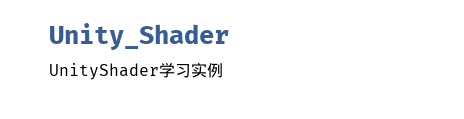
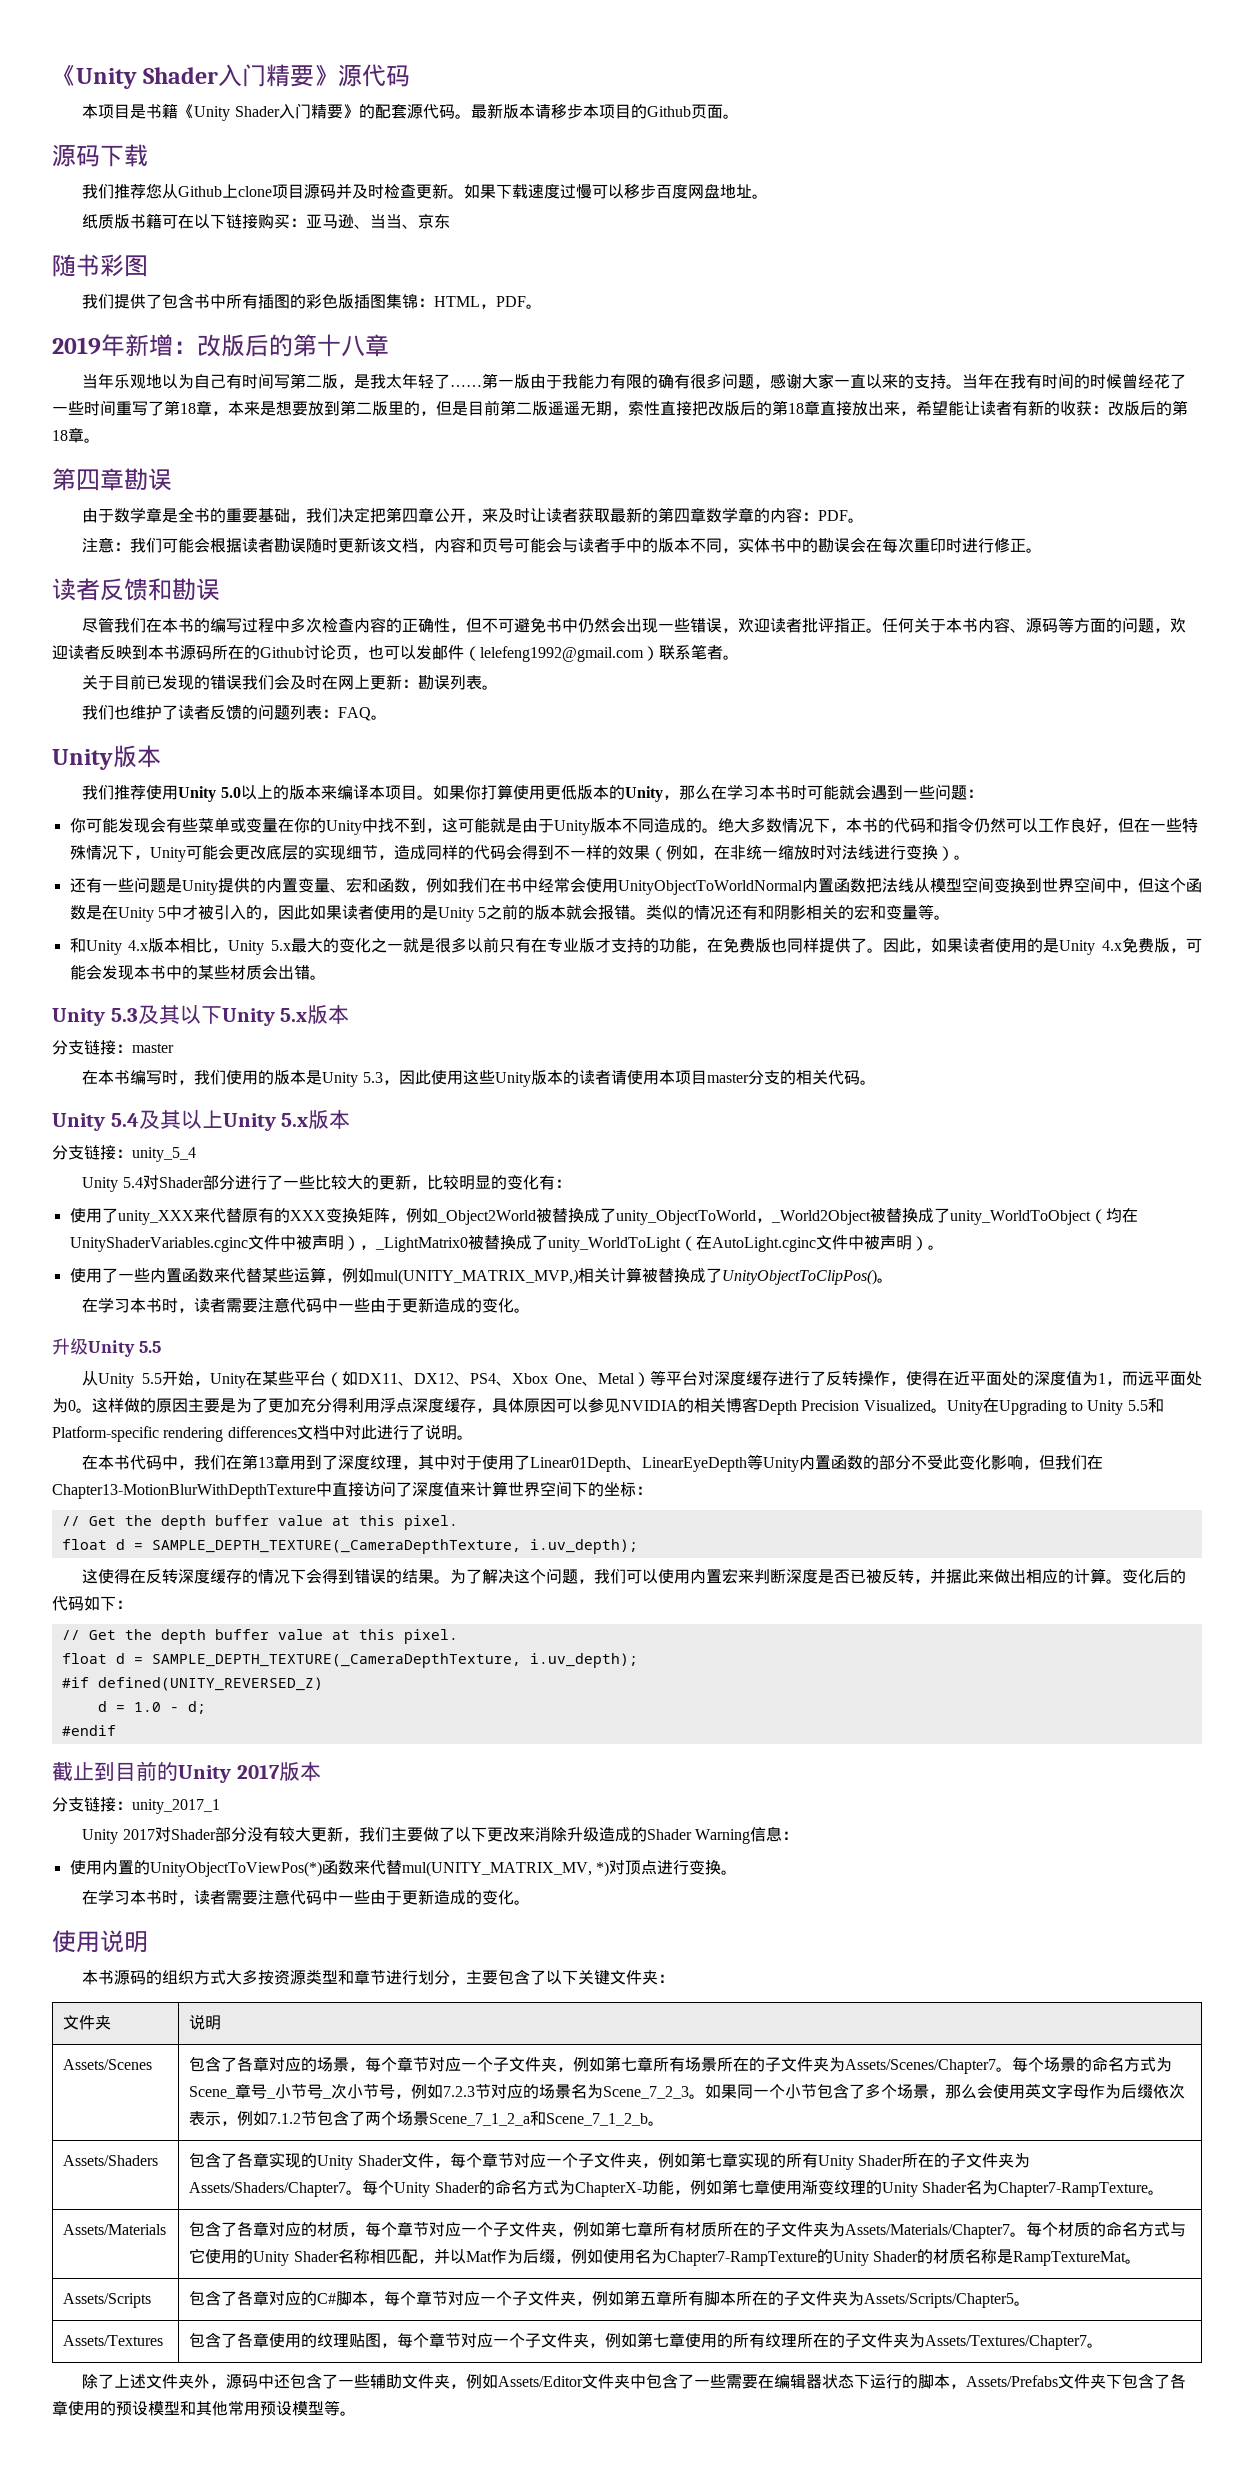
[49,23,229,50] [49,62,223,80] Unity_Shader // UnityShader学习实例 -> [52,64,411,89] [82,103,739,121] [52,144,148,167] [82,183,769,199] [82,213,451,229] [52,254,148,277] [82,293,543,309] [52,334,389,357] [82,373,1187,389] [52,400,1188,416] [52,428,100,443] [52,468,172,491] [82,507,865,523] [82,537,1043,553] [52,578,220,601] [82,617,1187,633] [52,644,739,662] [82,674,499,690] [82,704,388,721] [52,745,161,770] [82,784,983,802] [69,817,1198,835] [69,844,970,862] [69,877,1202,895] [69,904,951,922] [69,937,1202,955] [69,964,326,980] [52,1004,350,1026] [52,1040,174,1055] [82,1070,876,1087] [52,1109,351,1131] [52,1145,196,1162] [82,1174,571,1192] [69,1208,1138,1225] [69,1235,944,1252] [69,1267,893,1285] [82,1297,531,1313] [52,1338,161,1357] [82,1370,1202,1388] [52,1397,1164,1415] [52,1424,473,1442] [82,1454,1104,1472] [52,1481,652,1499] [61,1515,458,1530] [61,1539,638,1554] [82,1568,1187,1584] [52,1596,132,1611] [61,1629,458,1644] [61,1653,638,1668] [61,1677,323,1691] [97,1701,206,1714] [61,1725,116,1736] [52,1761,321,1783] [52,1797,220,1814] [82,1826,798,1844] [69,1860,737,1877] [82,1889,531,1905] [52,1930,148,1953] [82,1969,675,1985] [63,2015,112,2030] [189,2014,222,2030] [63,2059,153,2070] [189,2056,1173,2074] [189,2083,1186,2099] [189,2110,665,2126] [63,2155,159,2166] [189,2152,1030,2170] [189,2179,1164,2197] [63,2224,167,2235] [189,2221,1187,2239] [189,2248,1141,2266] [63,2293,152,2308] [189,2290,1031,2308] [63,2335,164,2346] [189,2332,1104,2350] [82,2373,1187,2389] [52,2400,356,2416] 《Unity Shader入门精要》源代码 // 本项目是书籍《Unity Shader入门精要》的配套源代码。最新版本请移步本项目的Github页面。 // 源码下载 // 我们推荐您从Github上clone项目源码并及时检查更新。如果下载速度过慢可以移步百度网盘地址。 // 纸质版书籍可在以下链接购买：亚马逊、当当、京东 // 随书彩图 // 我们提供了包含书中所有插图的彩色版插图集锦：HTML，PDF。 // 2019年新增：改版后的第十八章 // 当年乐观地以为自己有时间写第二版，是我太年轻了……第一版由于我能力有限的确有很多问题，感谢大家一直以来的支持。当年在我有时间的时候曾经花了一些时间重写了第18章，本来是想要放到第二版里的，但是目前第二版遥遥无期，索性直接把改版后的第18章直接放出来，希望能让读者有新的收获：改版后的第18章。 // 第四章勘误 // 由于数学章是全书的重要基础，我们决定把第四章公开，来及时让读者获取最新的第四章数学章的内容：PDF。 // 注意：我们可能会根据读者勘误随时更新该文档，内容和页号可能会与读者手中的版本不同，实体书中的勘误会在每次重印时进行修正。 // 读者反馈和勘误 // 尽管我们在本书的编写过程中多次检查内容的正确性，但不可避免书中仍然会出现一些错误，欢迎读者批评指正。任何关于本书内容、源码等方面的问题，欢迎读者反映到本书源码所在的Github讨论页，也可以发邮件（lelefeng1992@gmail.com）联系笔者。 // 关于目前已发现的错误我们会及时在网上更新：勘误列表。 // 我们也维护了读者反馈的问题列表：FAQ。 // Unity版本 // 我们推荐使用Unity 5.0以上的版本来编译本项目。如果你打算使用更低版本的Unity，那么在学习本书时可能就会遇到一些问题： // 你可能发现会有些菜单或变量在你的Unity中找不到，这可能就是由于Unity版本不同造成的。绝大多数情况下，本书的代码和指令仍然可以工作良好，但在一些特殊情况下，Unity可能会更改底层的实现细节，造成同样的代码会得到不一样的效果（例如，在非统一缩放时对法线进行变换）。 // 还有一些问题是Unity提供的内置变量、宏和函数，例如我们在书中经常会使用UnityObjectToWorldNormal内置函数把法线从模型空间变换到世界空间中，但这个函数是在Unity 5中才被引入的，因此如果读者使用的是Unity 5之前的版本就会报错。类似的情况还有和阴影相关的宏和变量等。 // 和Unity 4.x版本相比，Unity 5.x最大的变化之一就是很多以前只有在专业版才支持的功能，在免费版也同样提供了。因此，如果读者使用的是Unity 4.x免费版，可能会发现本书中的某些材质会出错。 // Unity 5.3及其以下Unity 5.x版本 // 分支链接：master // 在本书编写时，我们使用的版本是Unity 5.3，因此使用这些Unity版本的读者请使用本项目master分支的相关代码。 // Unity 5.4及其以上Unity 5.x版本 // 分支链接：unity_5_4 // Unity 5.4对Shader部分进行了一些比较大的更新，比较明显的变化有： // 使用了unity_XXX来代替原有的XXX变换矩阵，例如_Object2World被替换成了unity_ObjectToWorld，_World2Object被替换成了unity_WorldToObject（均在UnityShaderVariables.cginc文件中被声明），_LightMatrix0被替换成了unity_WorldToLight（在AutoLight.cginc文件中被声明）。 // 使用了一些内置函数来代替某些运算，例如mul(UNITY_MATRIX_MVP,)相关计算被替换成了UnityObjectToClipPos()。 // 在学习本书时，读者需要注意代码中一些由于更新造成的变化。 // 升级Unity 5.5 // 从Unity 5.5开始，Unity在某些平台（如DX11、DX12、PS4、Xbox One、Metal）等平台对深度缓存进行了反转操作，使得在近平面处的深度值为1，而远平面处为0。这样做的原因主要是为了更加充分得利用浮点深度缓存，具体原因可以参见NVIDIA的相关博客Depth Precision Visualized。Unity在Upgrading to Unity 5.5和Platform-specific rendering differences文档中对此进行了说明。 // 在本书代码中，我们在第13章用到了深度纹理，其中对于使用了Linear01Depth、LinearEyeDepth等Unity内置函数的部分不受此变化影响，但我们在Chapter13-MotionBlurWithDepthTexture中直接访问了深度值来计算世界空间下的坐标： // // Get the depth buffer value at this pixel. // float d = SAMPLE_DEPTH_TEXTURE(_CameraDepthTexture, i.uv_depth); // 这使得在反转深度缓存的情况下会得到错误的结果。为了解决这个问题，我们可以使用内置宏来判断深度是否已被反转，并据此来做出相应的计算。变化后的代码如下： // // Get the depth buffer value at this pixel. // float d = SAMPLE_DEPTH_TEXTURE(_CameraDepthTexture, i.uv_depth); // #if defined(UNITY_REVERSED_Z) // d = 1.0 - d; // #endif // 截止到目前的Unity 2017版本 // 分支链接：unity_2017_1 // Unity 2017对Shader部分没有较大更新，我们主要做了以下更改来消除升级造成的Shader Warning信息： // 使用内置的UnityObjectToViewPos(*)函数来代替mul(UNITY_MATRIX_MV, *)对顶点进行变换。 // 在学习本书时，读者需要注意代码中一些由于更新造成的变化。 // 使用说明 // 本书源码的组织方式大多按资源类型和章节进行划分，主要包含了以下关键文件夹： // 文件夹 | 说明 // Assets/Scenes | 包含了各章对应的场景，每个章节对应一个子文件夹，例如第七章所有场景所在的子文件夹为Assets/Scenes/Chapter7。每个场景的命名方式为Scene_章号_小节号_次小节号，例如7.2.3节对应的场景名为Scene_7_2_3。如果同一个小节包含了多个场景，那么会使用英文字母作为后缀依次表示，例如7.1.2节包含了两个场景Scene_7_1_2_a和Scene_7_1_2_b。 // Assets/Shaders | 包含了各章实现的Unity Shader文件，每个章节对应一个子文件夹，例如第七章实现的所有Unity Shader所在的子文件夹为Assets/Shaders/Chapter7。每个Unity Shader的命名方式为ChapterX-功能，例如第七章使用渐变纹理的Unity Shader名为Chapter7-RampTexture。 // Assets/Materials | 包含了各章对应的材质，每个章节对应一个子文件夹，例如第七章所有材质所在的子文件夹为Assets/Materials/Chapter7。每个材质的命名方式与它使用的Unity Shader名称相匹配，并以Mat作为后缀，例如使用名为Chapter7-RampTexture的Unity Shader的材质名称是RampTextureMat。 // Assets/Scripts | 包含了各章对应的C#脚本，每个章节对应一个子文件夹，例如第五章所有脚本所在的子文件夹为Assets/Scripts/Chapter5。 // Assets/Textures | 包含了各章使用的纹理贴图，每个章节对应一个子文件夹，例如第七章使用的所有纹理所在的子文件夹为Assets/Textures/Chapter7。 // 除了上述文件夹外，源码中还包含了一些辅助文件夹，例如Assets/Editor文件夹中包含了一些需要在编辑器状态下运行的脚本，Assets/Prefabs文件夹下包含了各章使用的预设模型和其他常用预设模型等。

